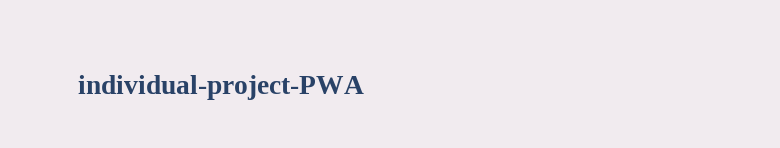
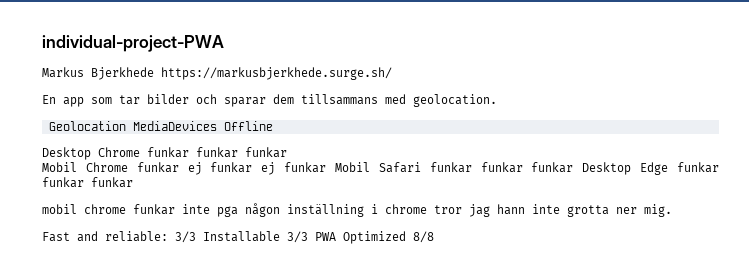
(364, 87) none -> [42,67,392,80] [42,94,497,107] [48,121,273,131] [42,147,287,160] [42,162,719,175] [42,177,133,188] [42,203,672,217] [42,231,434,244] // Markus Bjerkhede https://markusbjerkhede.surge.sh/ // En app som tar bilder och sparar dem tillsammans med geolocation. // Geolocation MediaDevices Offline // Desktop Chrome funkar funkar funkar // Mobil Chrome funkar ej funkar ej funkar Mobil Safari funkar funkar funkar Desktop Edge funkar funkar funkar // mobil chrome funkar inte pga någon inställning i chrome tror jag hann inte grotta ner mig. // Fast and reliable: 3/3 Installable 3/3 PWA Optimized 8/8

